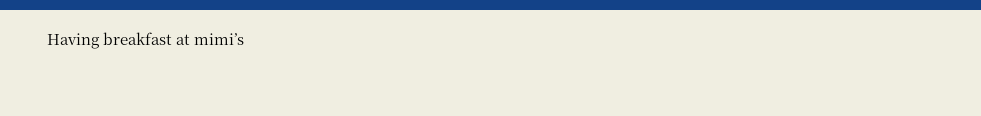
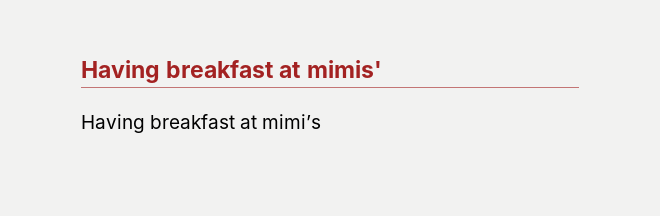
[47,32,191,49] Having breakfast at -> [81,60,382,83] [81,114,258,133] Having breakfast at mimis' // Having breakfast at

